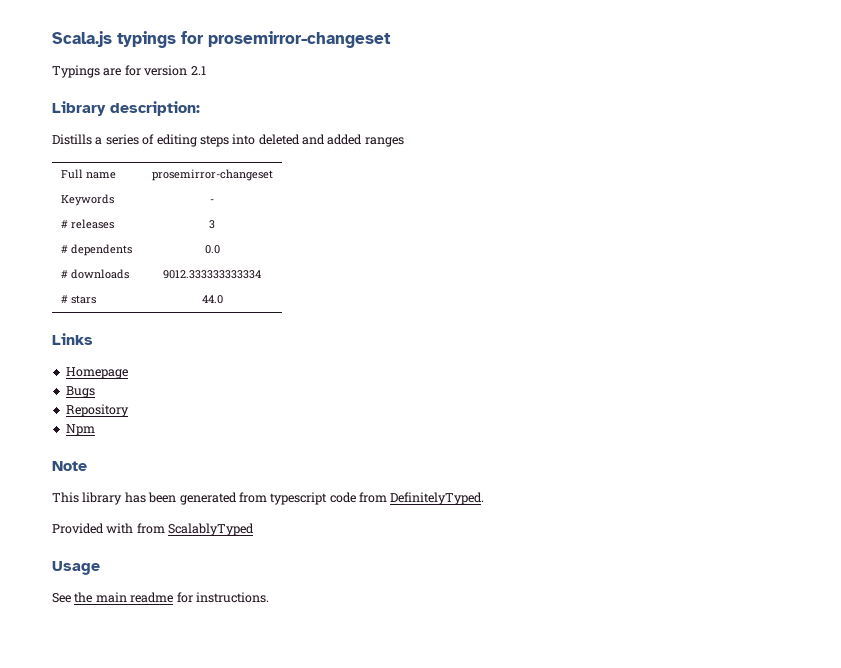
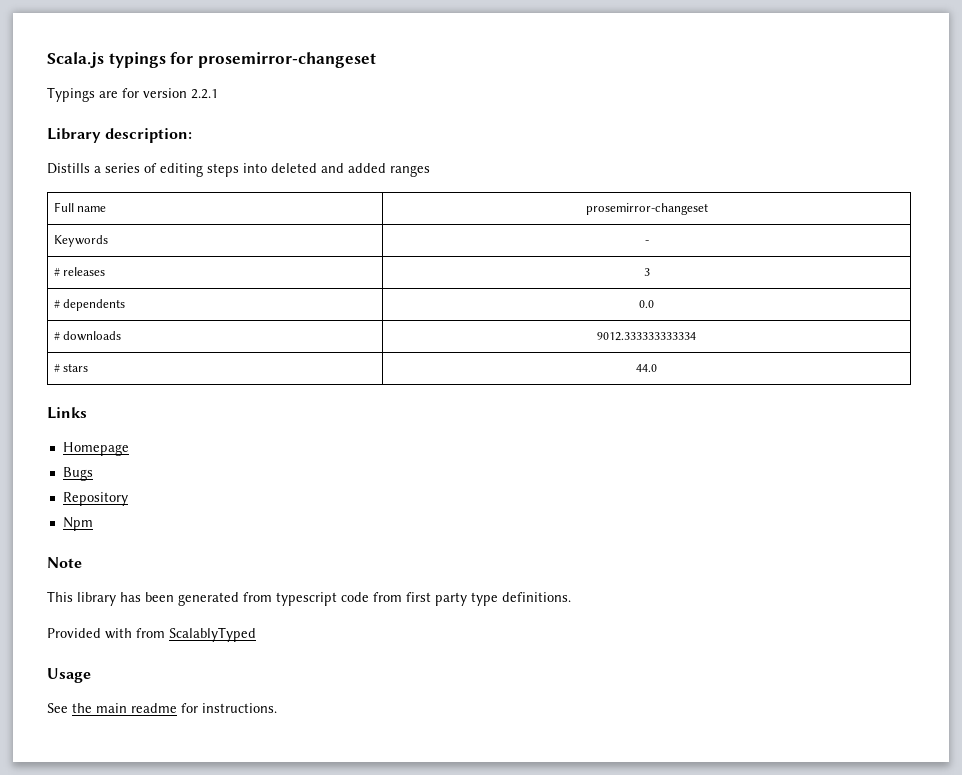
[190,66,206,75] 2.1 -> [191,89,218,99] 2.2.1
[390,492,485,505] DefinitelyTyped. -> [406,592,571,606] first party type definitions.

